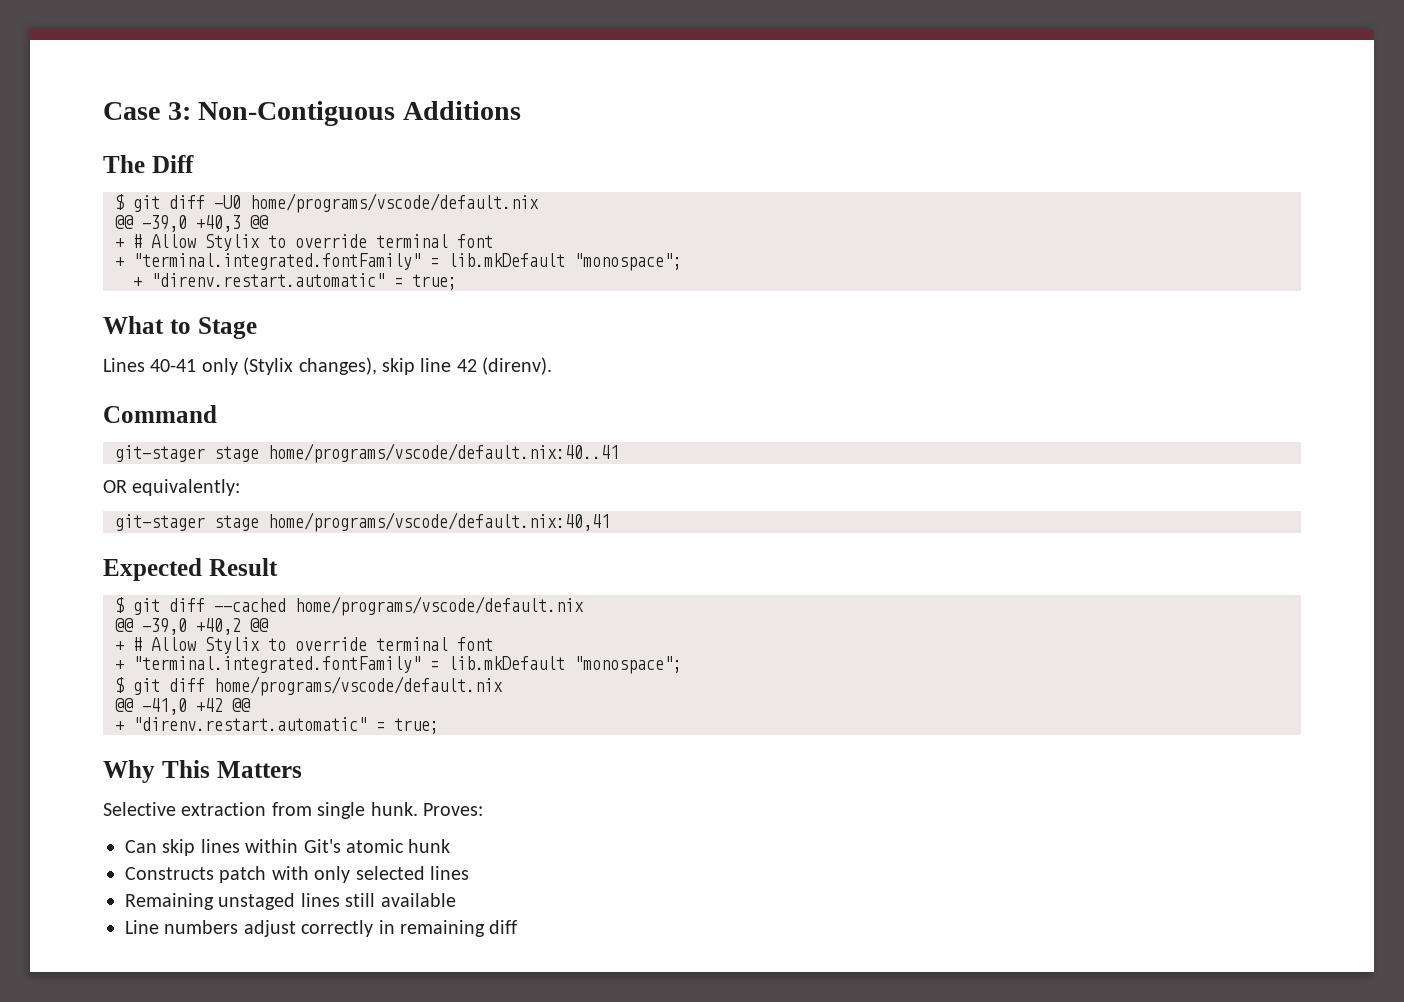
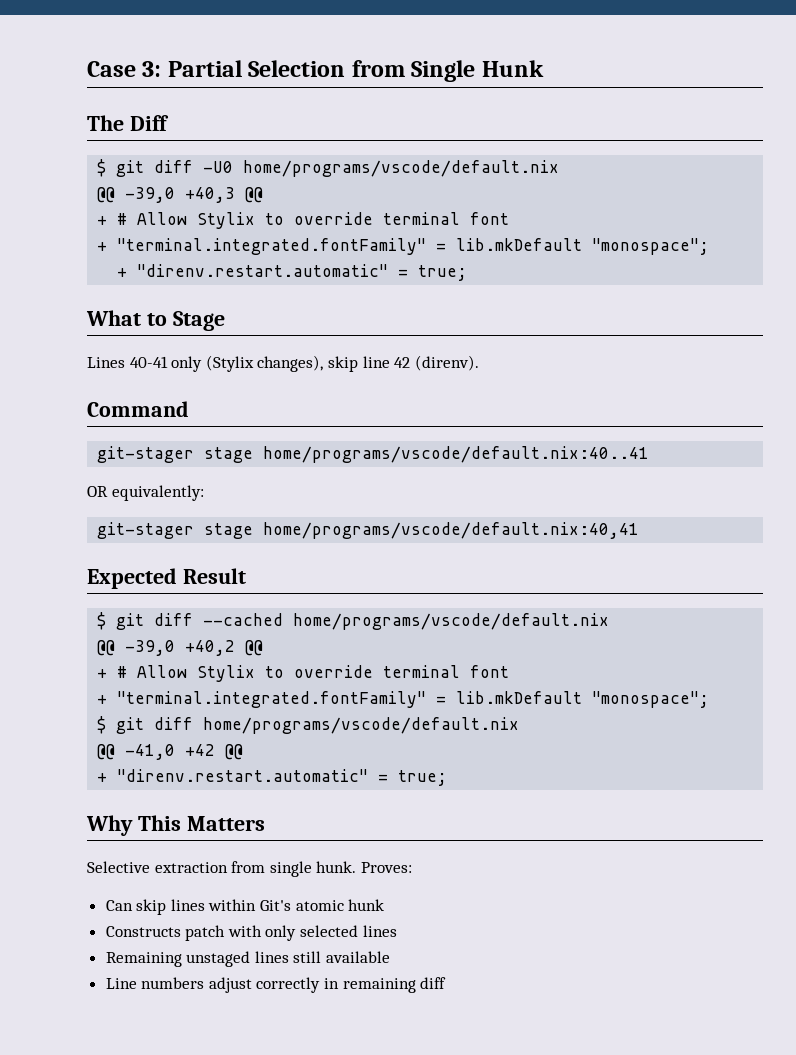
[198,101,521,126] Non-Contiguous Additions -> [167,60,544,82] Partial Selection from Single Hunk

